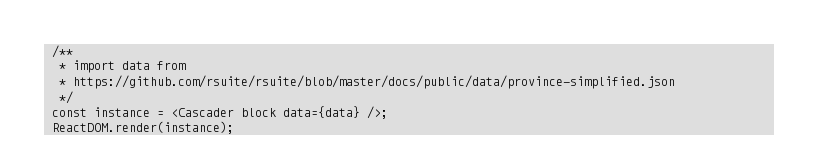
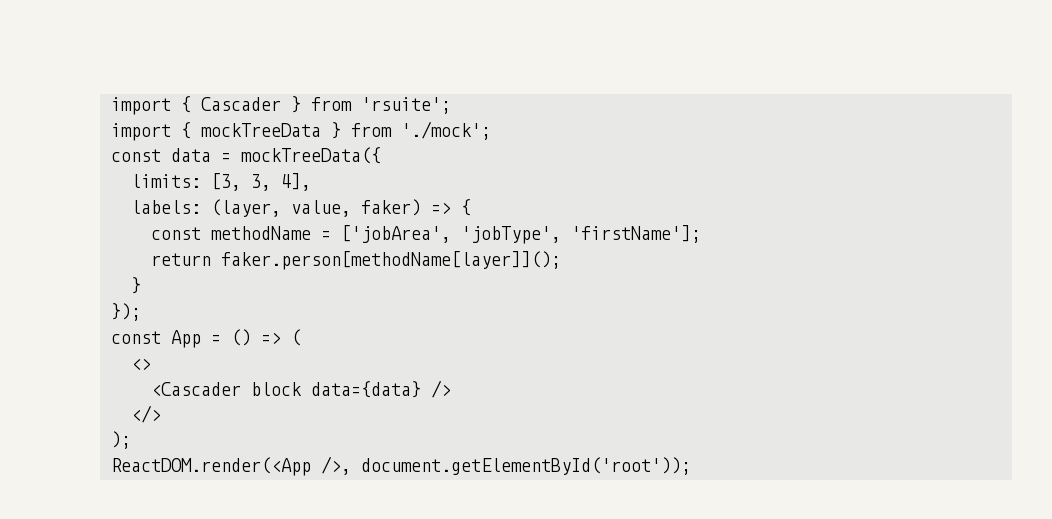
[52,45,74,58] [59,60,187,73] [59,75,676,89] [59,91,74,104] [52,106,389,119] [52,121,235,134] /** // * import data from // * https://github.com/rsuite/rsuite/blob/master/docs/public/data/province-simplified.json // */ // const instance = <Cascader block data={data} />; // ReactDOM.render(instance); -> [111,96,452,115] [111,121,492,141] [111,147,382,164] [131,173,312,191] [131,199,472,217] [151,225,702,244] [151,251,562,270] [131,277,142,294] [111,303,142,321] [111,329,302,348] [131,358,152,370] [151,380,452,398] [131,405,162,423] [111,431,132,449] [111,456,692,476] import { Cascader } from 'rsuite'; // import { mockTreeData } from './mock'; // const data = mockTreeData({ // limits: [3, 3, 4], // labels: (layer, value, faker) => { // const methodName = ['jobArea', 'jobType', 'firstName']; // return faker.person[methodName[layer]](); // } // }); // const App = () => ( // <> // <Cascader block data={data} /> // </> // ); // ReactDOM.render(<App />, document.getElementById('root'));

